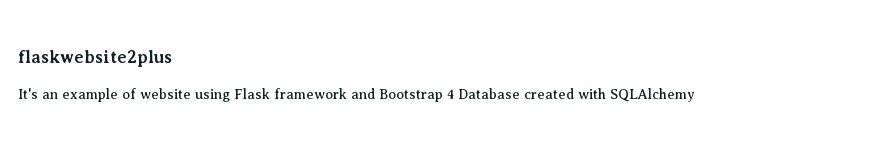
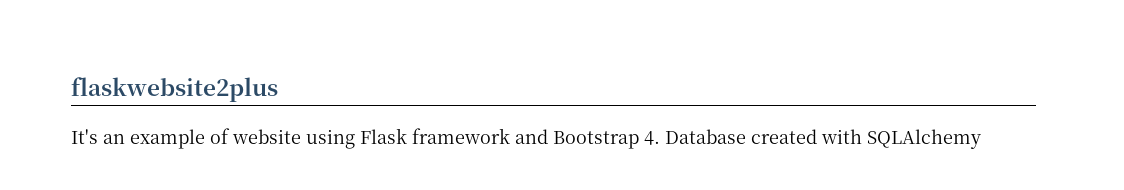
[447,89,454,99] 4 -> [644,131,660,145] 4.

